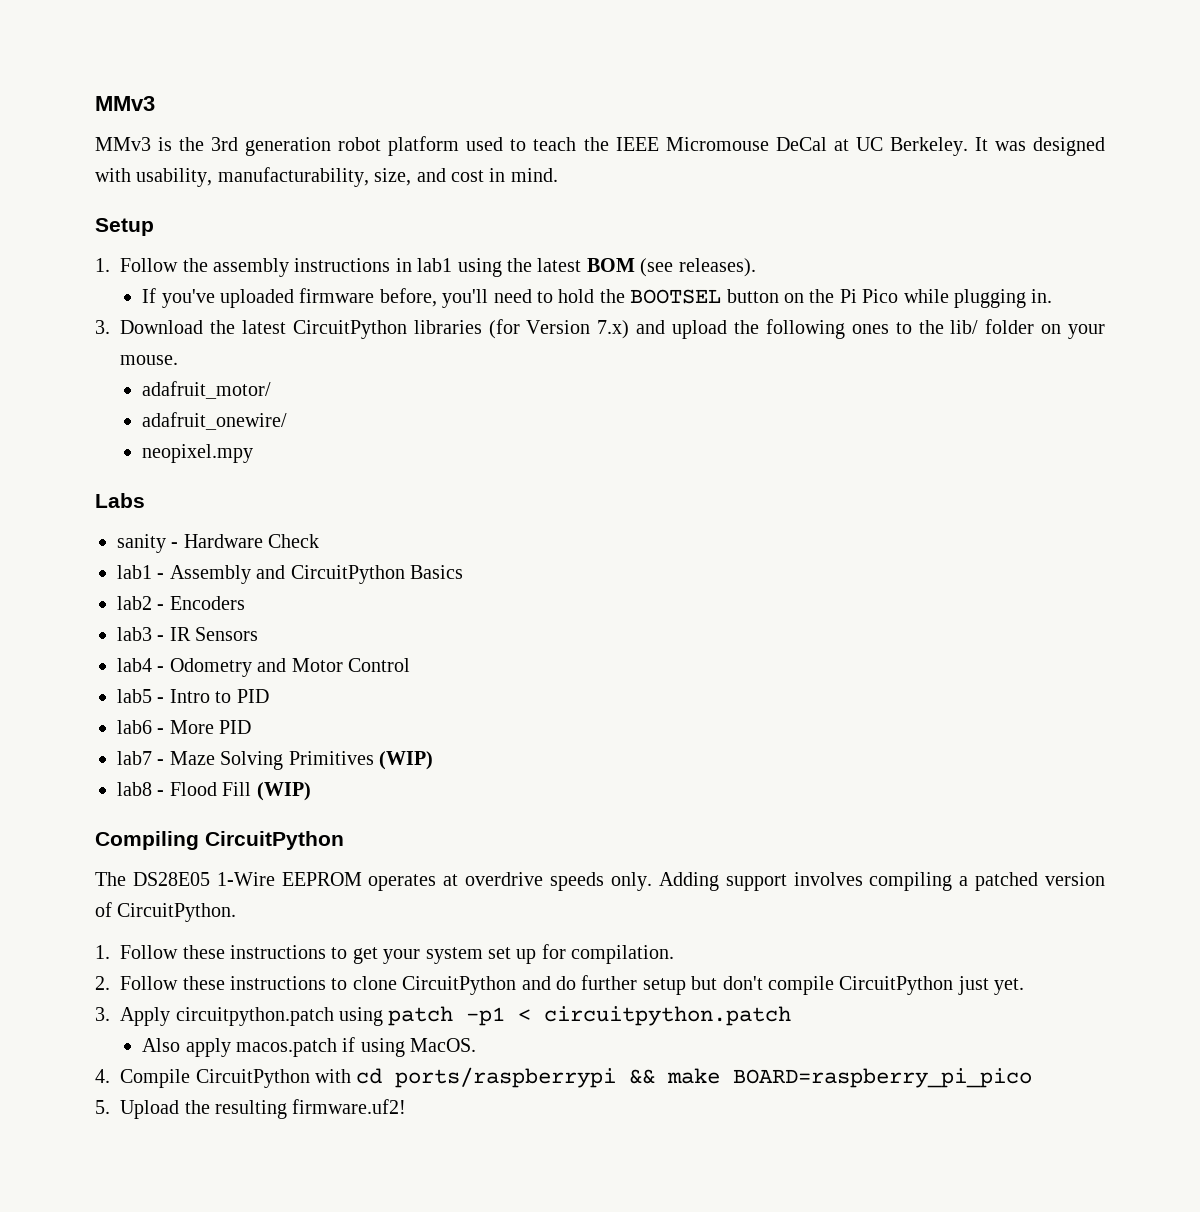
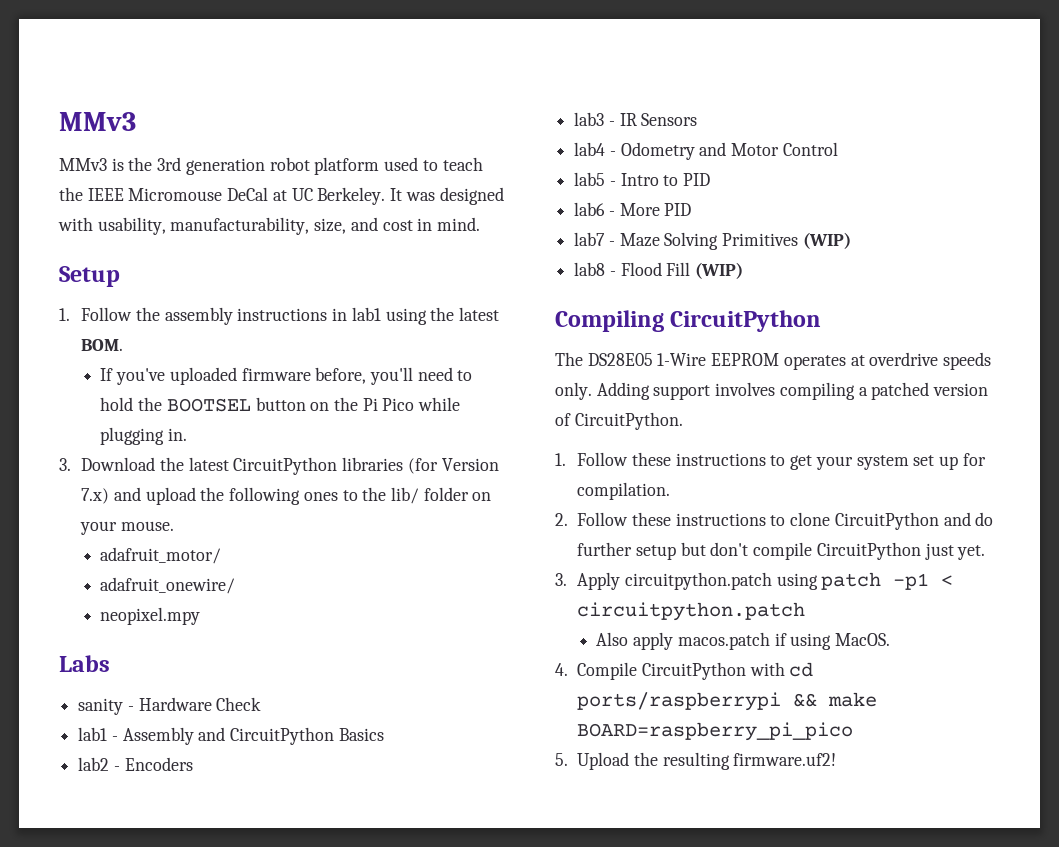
[586,258,756,277] BOM (see releases). -> [81,339,124,351] BOM.

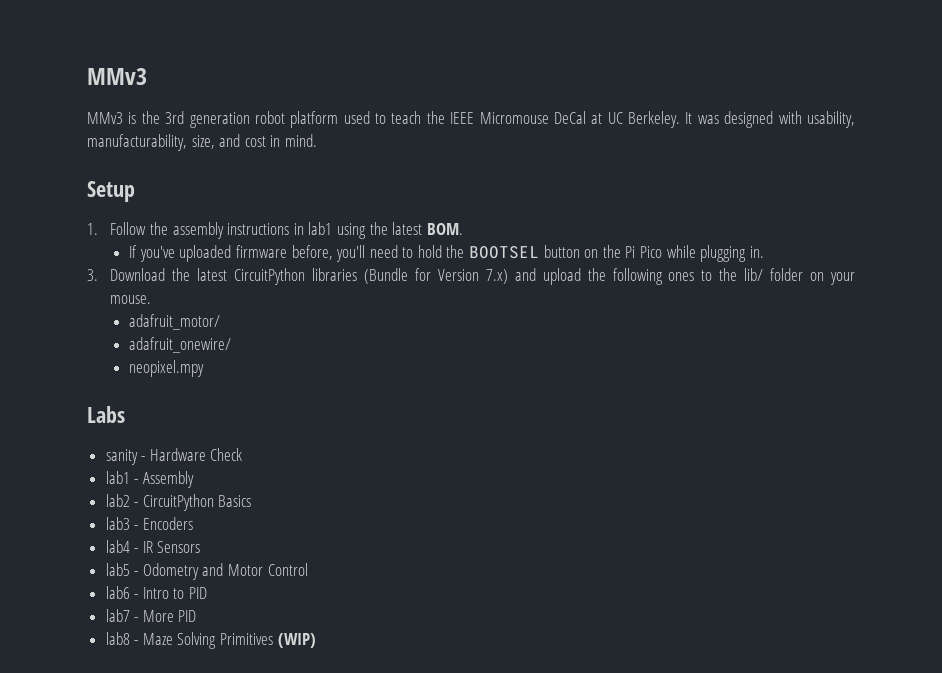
[407,458,438,474] (for -> [364,268,432,284] (Bundle for
[198,727,226,741] and -> [105,494,139,507] // lab2 -
[78,757,110,771] lab2 -> [105,517,130,530] lab3
[574,112,605,126] lab3 -> [105,540,130,553] lab4
[574,142,606,156] lab4 -> [105,563,130,576] lab5
[574,172,606,186] lab5 -> [105,586,130,599] lab6
[574,202,606,216] lab6 -> [105,609,130,622] lab7
[574,232,606,246] lab7 -> [105,632,130,645] lab8
[574,262,744,279] [555,310,822,332] [555,352,992,370] [555,382,989,400] [555,412,683,430] [555,452,986,470] [577,482,671,500] [555,512,994,530] [577,542,986,560] [555,572,954,590] [577,602,806,621] [596,632,891,650] [555,662,814,680] [577,692,878,711] [577,722,854,741] [555,752,837,770] // lab8 - Flood Fill (WIP) // Compiling CircuitPython // The DS28E05 1-Wire EEPROM operates at overdrive speeds only. Adding support involves compiling a patched version of CircuitPython. // 1. Follow these instructions to get your system set up for compilation. // 2. Follow these instructions to clone CircuitPython and do further setup but don't compile CircuitPython just yet. // 3. Apply circuitpython.patch using patch -p1 < circuitpython.patch // Also apply macos.patch if using MacOS. // 4. Compile CircuitPython with cd ports/raspberrypi && make BOARD=raspberry_pi_pico // 5. Upload the resulting firmware.uf2! -> (316, 640) none

